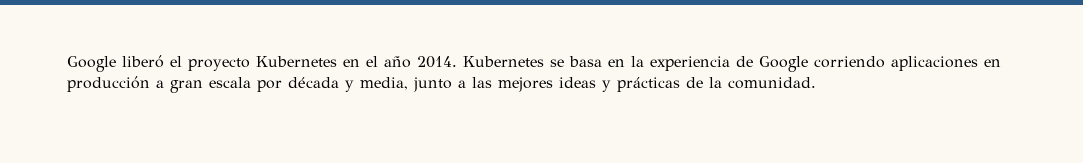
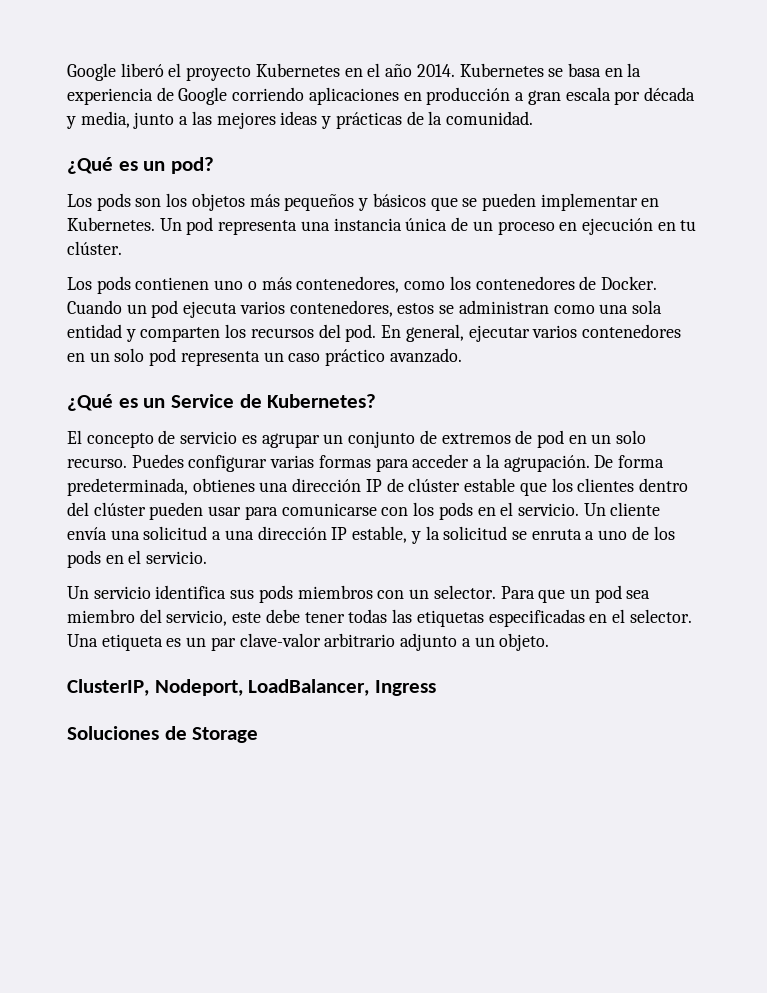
(816, 83) none -> [67,157,215,174] [67,193,660,211] [67,217,697,235] [67,241,122,255] [67,276,657,294] [67,300,662,318] [67,324,681,342] [67,348,462,366] [67,394,377,411] [67,430,647,448] [67,454,664,472] [67,478,688,496] [67,502,661,520] [67,526,675,544] [67,550,208,568] [67,585,651,603] [67,609,692,627] [67,633,550,651] [67,679,437,696] [67,726,259,743] // ¿Qué es un pod? // Los pods son los objetos más pequeños y básicos que se pueden implementar en Kubernetes. Un pod representa una instancia única de un proceso en ejecución en tu clúster. // Los pods contienen uno o más contenedores, como los contenedores de Docker. Cuando un pod ejecuta varios contenedores, estos se administran como una sola entidad y comparten los recursos del pod. En general, ejecutar varios contenedores en un solo pod representa un caso práctico avanzado. // ¿Qué es un Service de Kubernetes? // El concepto de servicio es agrupar un conjunto de extremos de pod en un solo recurso. Puedes configurar varias formas para acceder a la agrupación. De forma predeterminada, obtienes una dirección IP de clúster estable que los clientes dentro del clúster pueden usar para comunicarse con los pods en el servicio. Un cliente envía una solicitud a una dirección IP estable, y la solicitud se enruta a uno de los pods en el servicio. // Un servicio identifica sus pods miembros con un selector. Para que un pod sea miembro del servicio, este debe tener todas las etiquetas especificadas en el selector. Una etiqueta es un par clave-valor arbitrario adjunto a un objeto. // ClusterIP, Nodeport, LoadBalancer, Ingress // Soluciones de Storage

